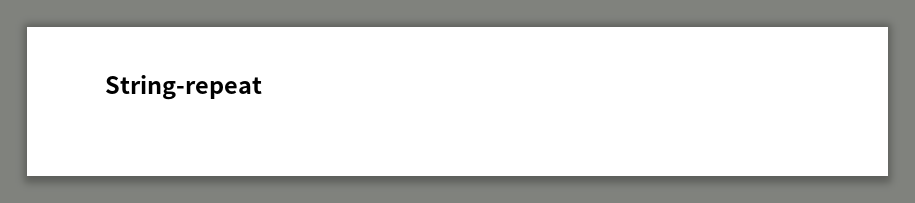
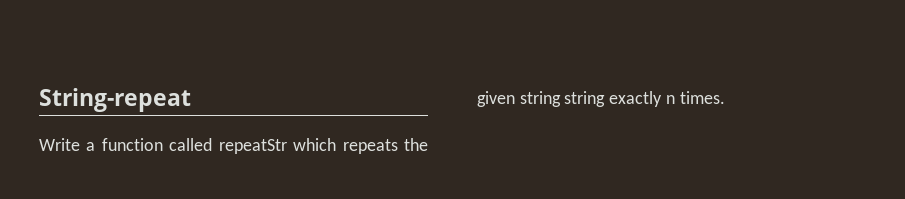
(262, 87) none -> [39,138,429,154] [477,91,725,107] // Write a function called repeatStr which repeats the given string string exactly n times.

